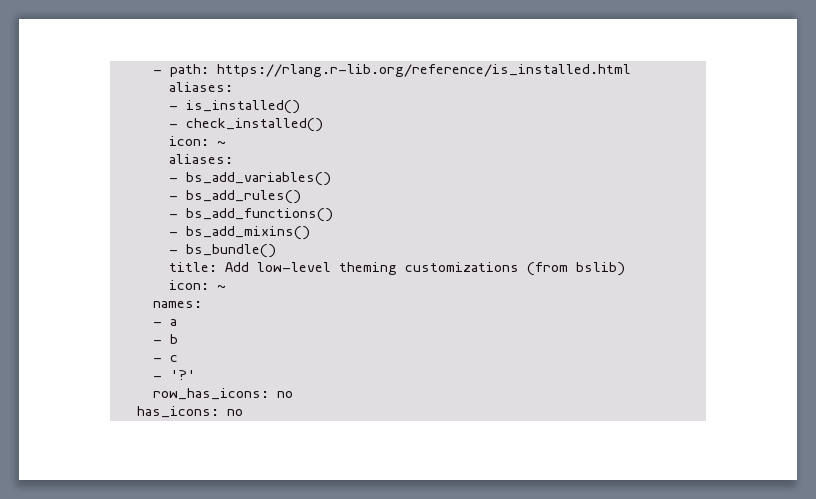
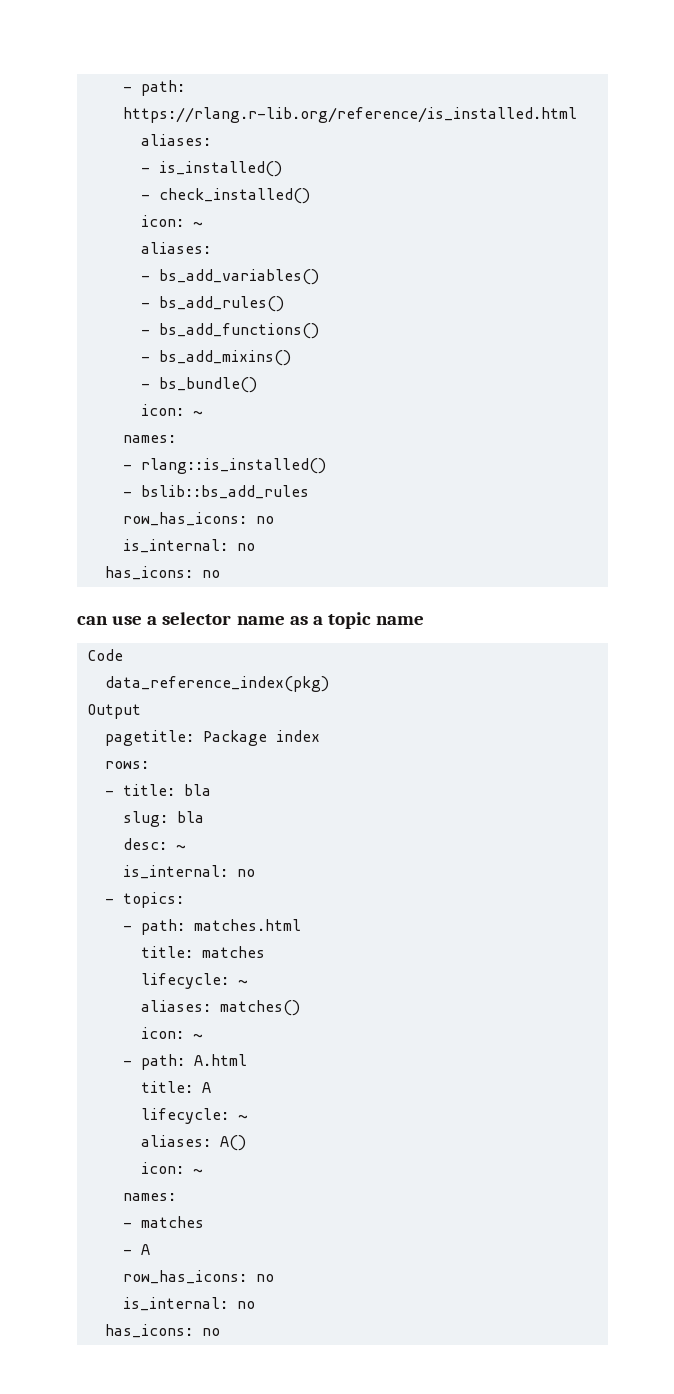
[168,262,625,276] [168,280,226,290] [152,301,202,308] [152,319,177,326] [152,334,178,344] [152,355,178,362] [152,370,195,380] [152,388,293,400] title: Add low-level theming customizations (from bslib) // icon: ~ // names: // - a // - b // - c // - '?' // row_has_icons: no -> [141,404,204,416] [123,435,177,443] [123,458,327,474] [123,485,310,499] [123,512,275,526] [123,539,256,553] [105,566,221,580] [77,612,425,629] [87,649,124,661] [105,676,330,692] [87,704,142,719] [105,730,321,746] [105,761,150,769] [105,784,212,796] [123,811,205,827] [123,838,187,850] [123,865,256,879] [105,892,185,908] [123,919,302,935] [141,946,266,958] [141,973,249,989] [141,1000,301,1016] [141,1027,204,1039] [123,1054,248,1070] [141,1081,212,1093] [141,1108,249,1124] [141,1135,247,1151] [141,1162,204,1174] [123,1193,177,1201] [123,1216,205,1228] [123,1244,151,1255] [123,1270,275,1284] [123,1297,256,1311] icon: ~ // names: // - rlang::is_installed() // - bslib::bs_add_rules // row_has_icons: no // is_internal: no // has_icons: no // can use a selector name as a topic name // Code // data_reference_index(pkg) // Output // pagetitle: Package index // rows: // - title: bla // slug: bla // desc: ~ // is_internal: no // - topics: // - path: matches.html // title: matches // lifecycle: ~ // aliases: matches() // icon: ~ // - path: A.html // title: A // lifecycle: ~ // aliases: A() // icon: ~ // names: // - matches // - A // row_has_icons: no // is_internal: no

